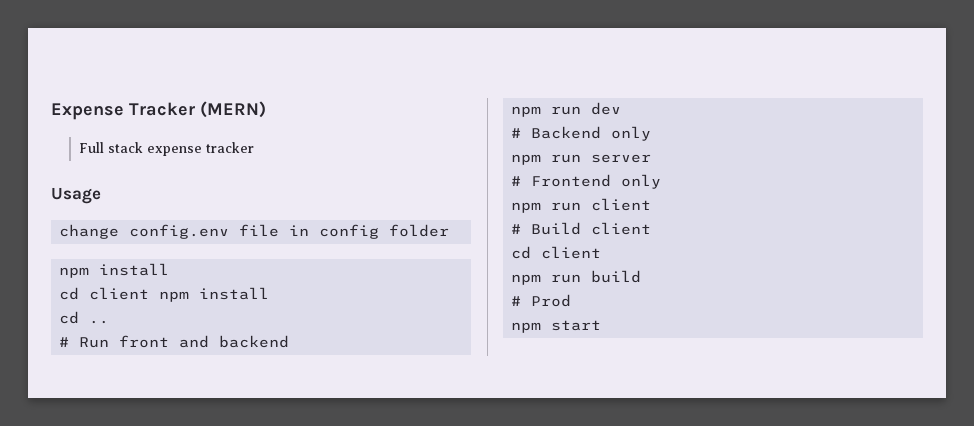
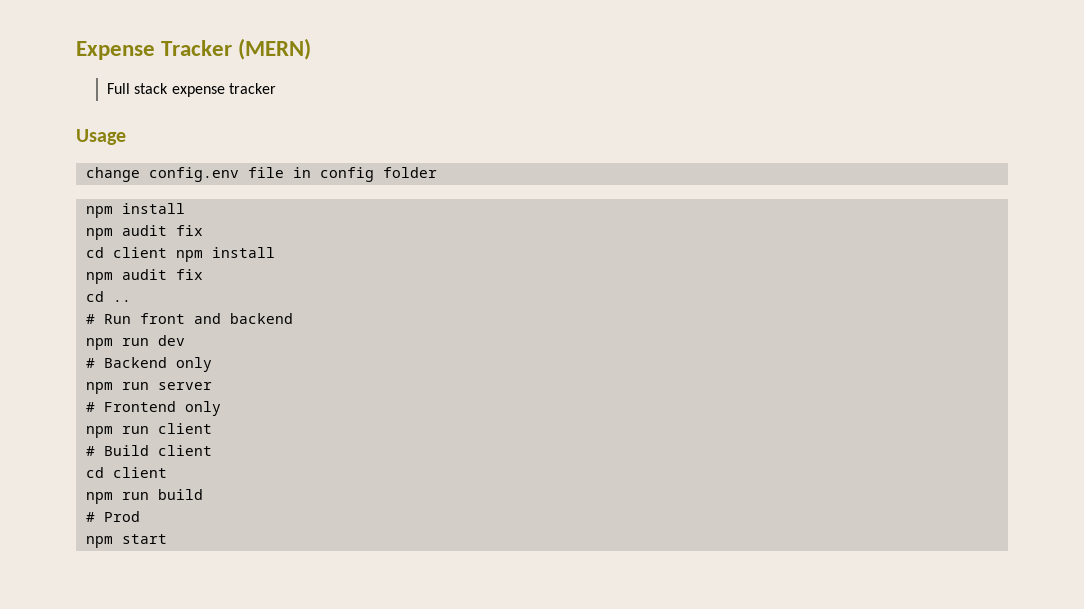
(170, 269) none -> [85,225,203,240] // npm audit fix
(270, 293) none -> [85,269,203,284] // npm audit fix

